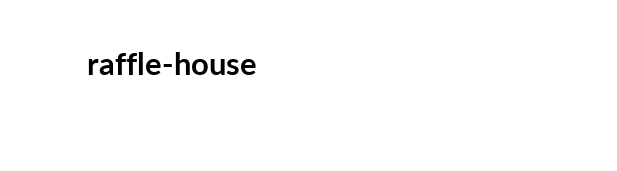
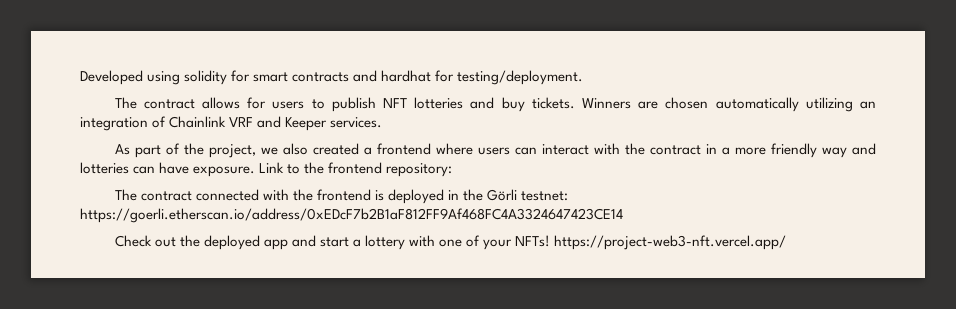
[87,52,257,75] raffle-house -> [80,70,584,85] [114,97,876,112] [80,116,383,131] [114,143,876,158] [80,162,453,177] [114,189,569,204] [80,208,623,223] [114,235,787,250] Developed using solidity for smart contracts and hardhat for testing/deployment. // The contract allows for users to publish NFT lotteries and buy tickets. Winners are chosen automatically utilizing an integration of Chainlink VRF and Keeper services. // As part of the project, we also created a frontend where users can interact with the contract in a more friendly way and lotteries can have exposure. Link to the frontend repository: // The contract connected with the frontend is deployed in the Görli testnet: https://goerli.etherscan.io/address/0xEDcF7b2B1aF812FF9Af468FC4A3324647423CE14 // Check out the deployed app and start a lottery with one of your NFTs! https://project-web3-nft.vercel.app/

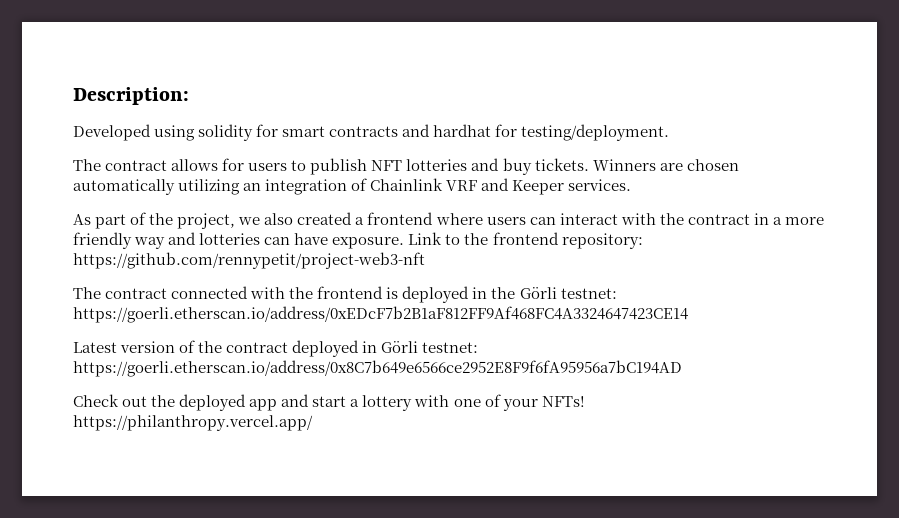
(80, 77) none -> [73,87,189,105] Description: //
(453, 170) none -> [73,252,425,269] https://github.com/rennypetit/project-web3-nft
(623, 215) none -> [73,340,479,357] [73,360,682,377] // Latest version of the contract deployed in Görli testnet: https://goerli.etherscan.io/address/0x8C7b649e6566ce2952E8F9f6fA95956a7bC194AD
[554,235,787,250] https://project-web3-nft.vercel.app/ -> [73,415,313,431] https://philanthropy.vercel.app/

